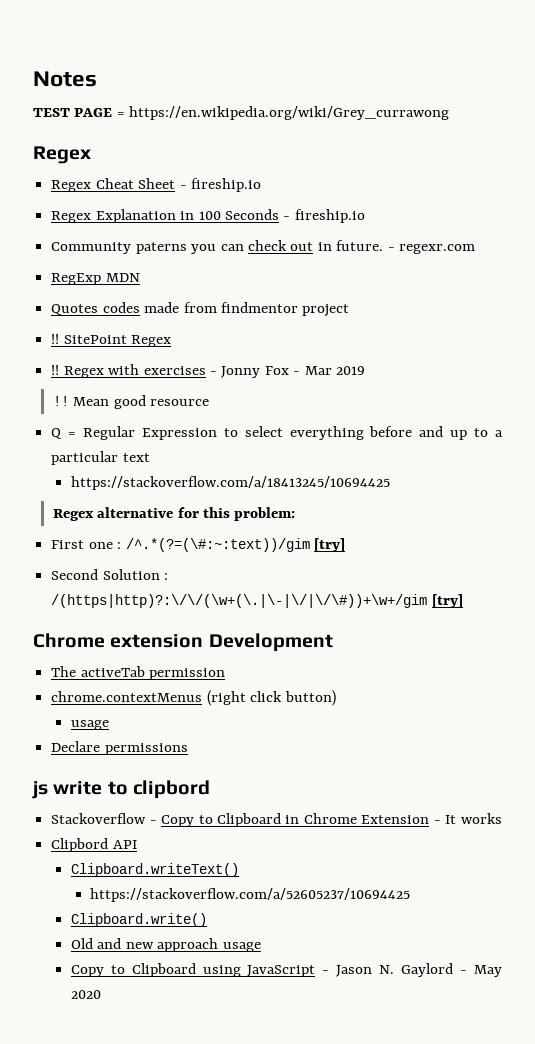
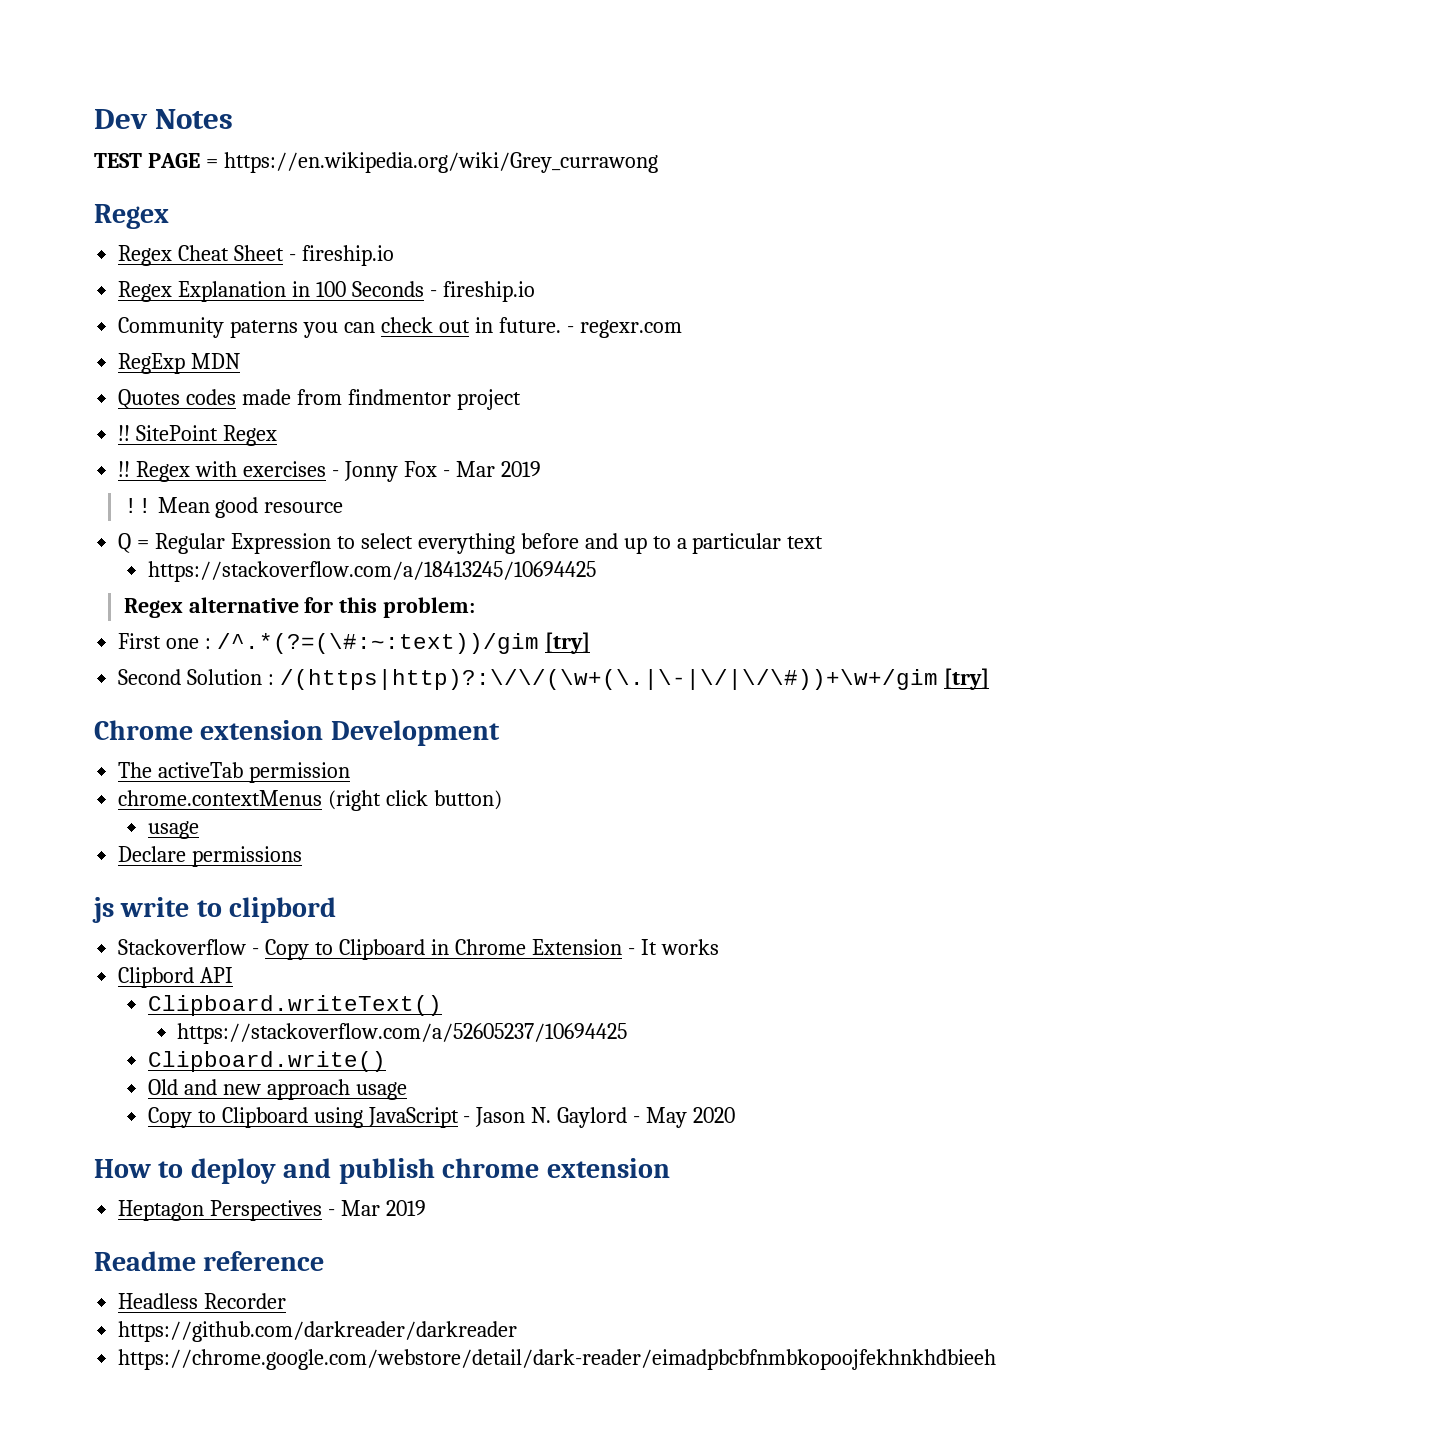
(33, 79) none -> [94,109,148,129] Dev
(101, 994) none -> [94,1158,670,1184] [118,1200,426,1221] [94,1251,325,1271] [118,1293,287,1309] [118,1321,518,1342] [118,1349,997,1370] // How to deploy and publish chrome extension // Heptagon Perspectives - Mar 2019 // Readme reference // Headless Recorder // https://github.com/darkreader/darkreader // https://chrome.google.com/webstore/detail/dark-reader/eimadpbcbfnmbkopoojfekhnkhdbieeh

